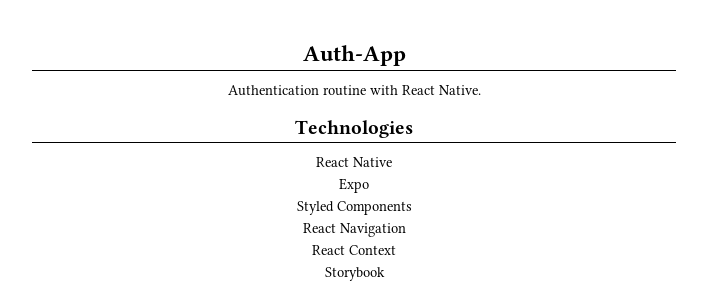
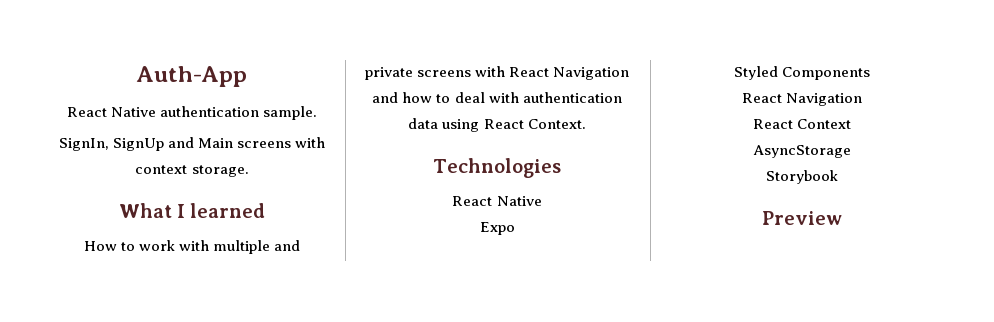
[227,85,481,96] Authentication routine with React Native. -> [66,106,318,120] [58,137,326,151] [135,165,249,177] [118,203,266,218] [83,240,301,254] [364,66,630,80] [372,92,622,103] [408,118,586,132] React Native authentication sample. // SignIn, SignUp and Main screens with context storage. // What I learned // How to work with multiple and private screens with React Navigation and how to deal with authentication data using React Context.
(396, 250) none -> [752,145,851,158] // AsyncStorage
(385, 274) none -> [762,211,842,225] // Preview

